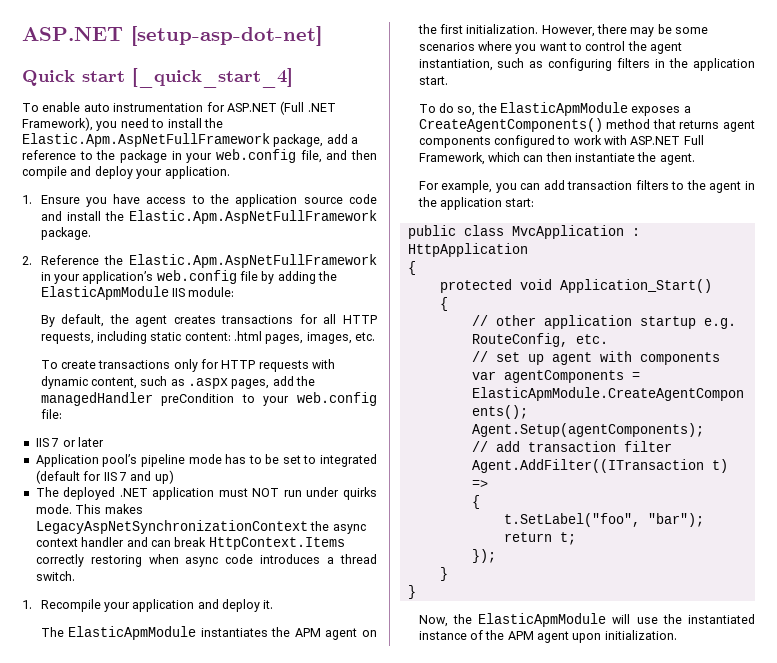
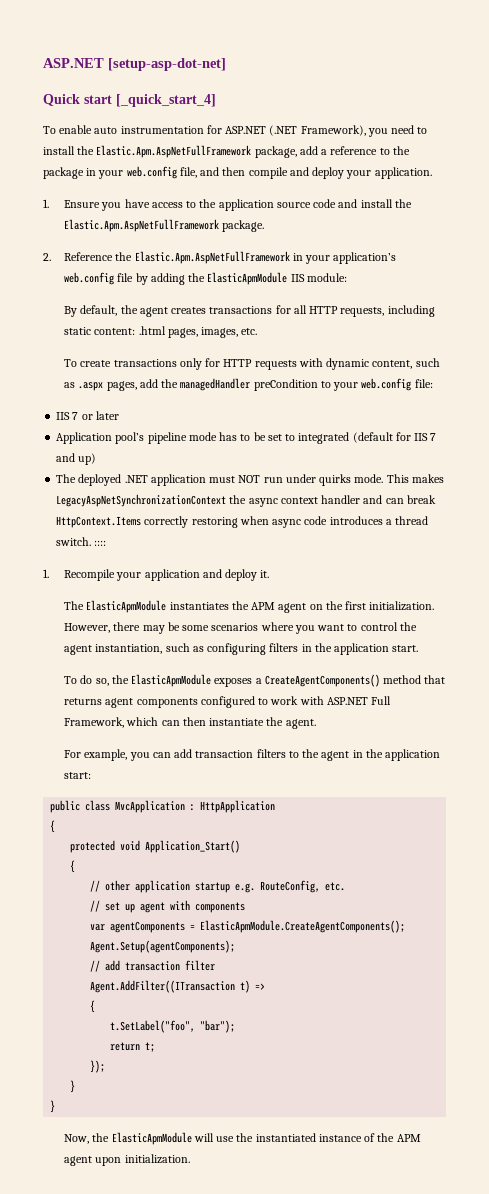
[280,101,336,115] (Full .NET -> [269,125,298,136] (.NET
(75, 576) none -> [94,540,107,546] ::::

